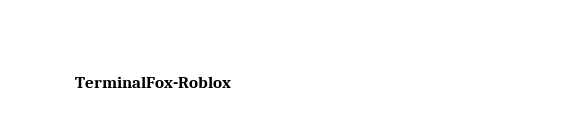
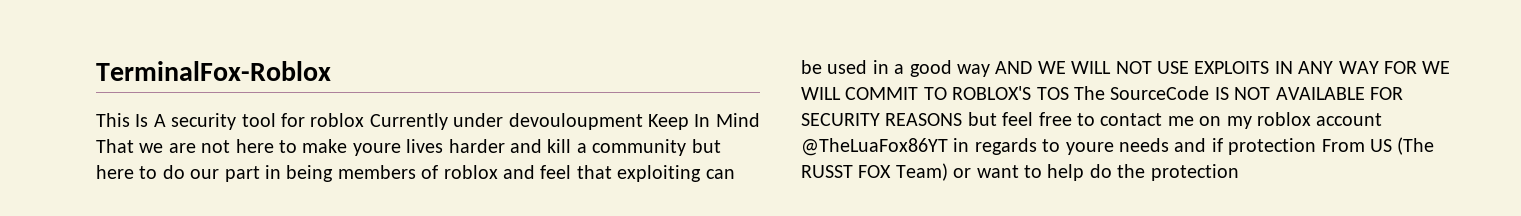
(231, 82) none -> [96,113,760,130] [96,139,721,156] [96,165,735,182] [801,60,1451,77] [801,86,1403,100] [801,112,1383,129] [801,137,1435,156] [801,163,1239,181] // This Is A security tool for roblox Currently under devouloupment Keep In Mind That we are not here to make youre lives harder and kill a community but here to do our part in being members of roblox and feel that exploiting can be used in a good way AND WE WILL NOT USE EXPLOITS IN ANY WAY FOR WE WILL COMMIT TO ROBLOX'S TOS The SourceCode IS NOT AVAILABLE FOR SECURITY REASONS but feel free to contact me on my roblox account @TheLuaFox86YT in regards to youre needs and if protection From US (The RUSST FOX Team) or want to help do the protection

